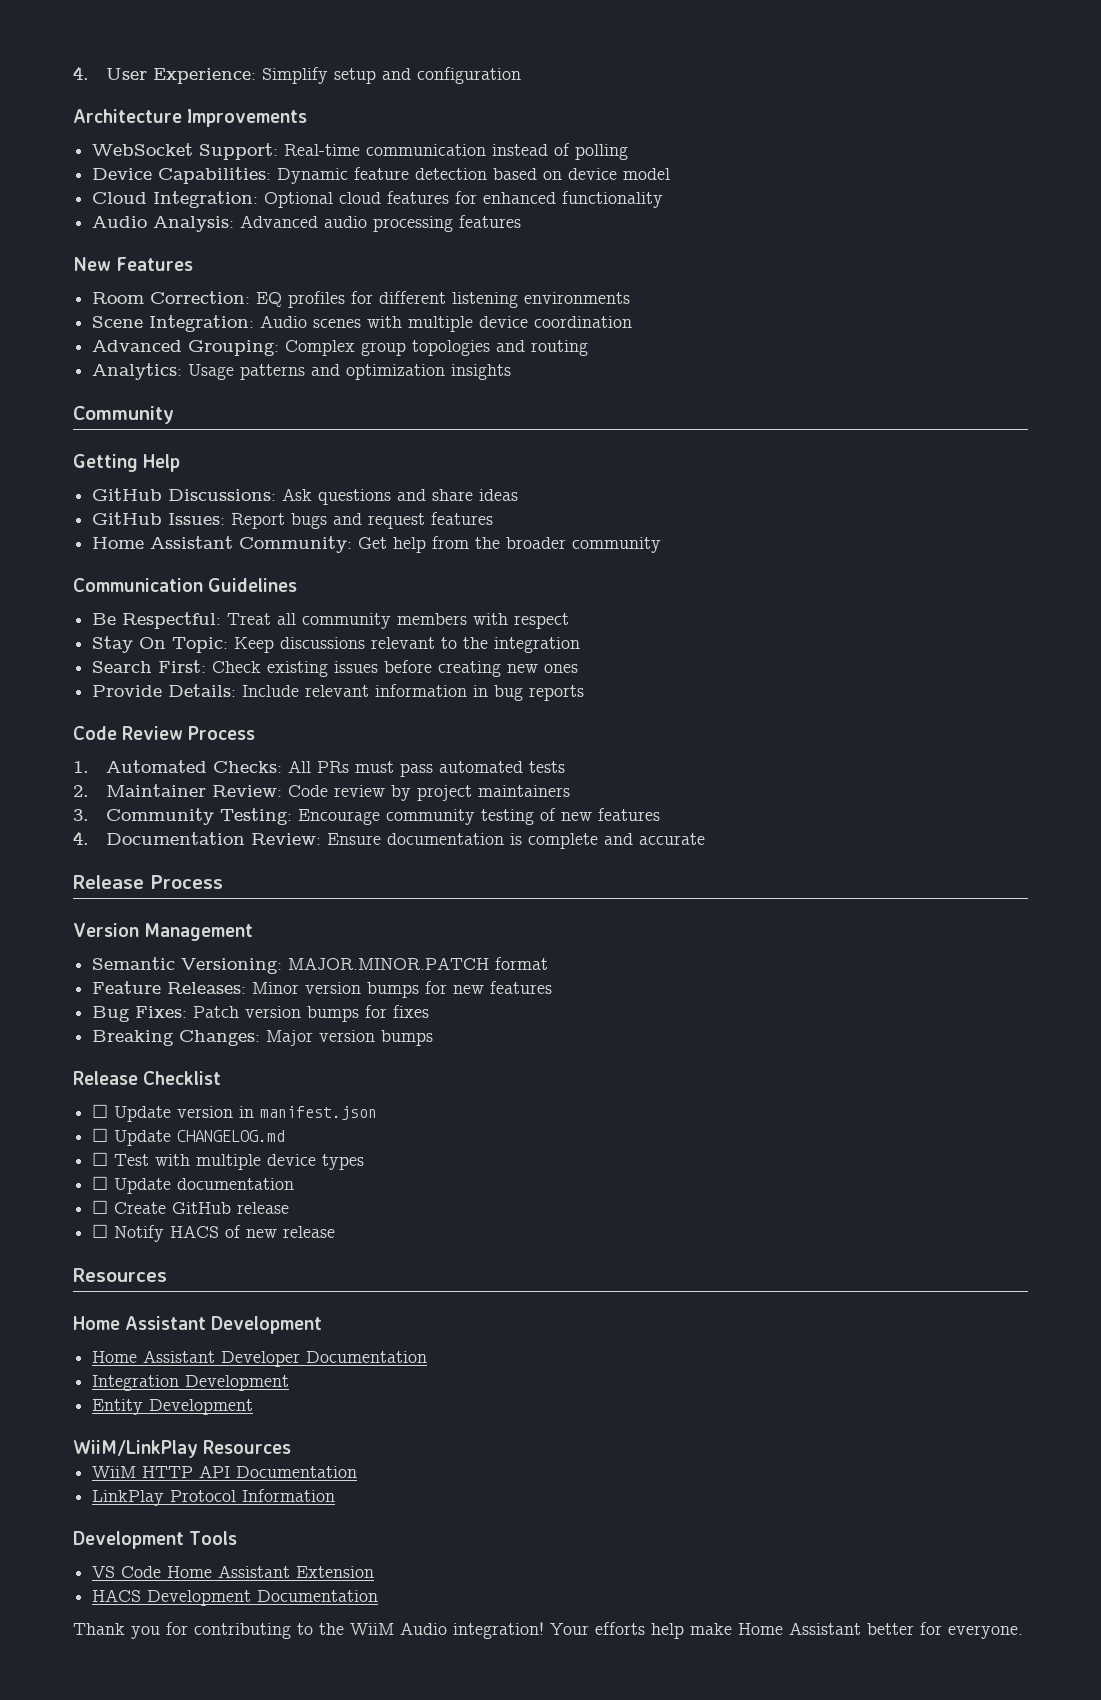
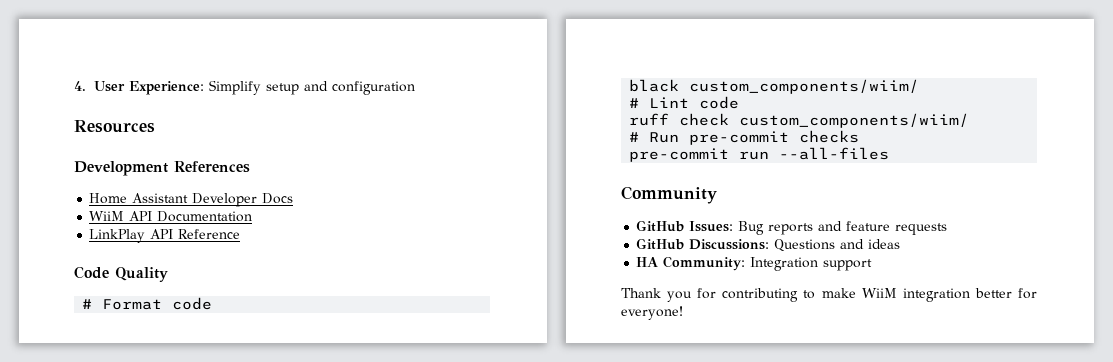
[73,109,308,127] [92,143,629,160] [92,167,671,184] [92,191,664,208] [92,215,522,232] [73,257,194,271] [92,291,631,308] [92,315,633,332] [92,340,589,356] [92,363,512,380] [73,406,174,424] [73,454,181,472] [92,488,519,505] [92,512,494,529] [92,536,662,553] [73,578,298,592] [92,612,570,629] [92,636,581,653] [92,660,579,677] [92,684,585,701] [73,726,256,740] [73,760,566,777] [73,784,571,801] [73,808,661,825] [73,831,706,849] [73,875,223,889] [73,923,254,941] [92,957,549,974] [92,981,553,998] [92,1005,430,1022] [92,1030,434,1046] [73,1071,222,1085] [92,1104,378,1122] [92,1128,286,1146] [92,1152,365,1170] [92,1176,295,1194] [92,1200,290,1214] [92,1224,336,1242] [73,1268,167,1282] [73,1316,323,1334] // Architecture Improvements // WebSocket Support: Real-time communication instead of polling // Device Capabilities: Dynamic feature detection based on device model // Cloud Integration: Optional cloud features for enhanced functionality // Audio Analysis: Advanced audio processing features // New Features // Room Correction: EQ profiles for different listening environments // Scene Integration: Audio scenes with multiple device coordination // Advanced Grouping: Complex group topologies and routing // Analytics: Usage patterns and optimization insights // Community // Getting Help // GitHub Discussions: Ask questions and share ideas // GitHub Issues: Report bugs and request features // Home Assistant Community: Get help from the broader community // Communication Guidelines // Be Respectful: Treat all community members with respect // Stay On Topic: Keep discussions relevant to the integration // Search First: Check existing issues before creating new ones // Provide Details: Include relevant information in bug reports // Code Review Process // 1. Automated Checks: All PRs must pass automated tests // 2. Maintainer Review: Code review by project maintainers // 3. Community Testing: Encourage community testing of new features // 4. Documentation Review: Ensure documentation is complete and accurate // Release Process // Version Management // Semantic Versioning: MAJOR.MINOR.PATCH format // Feature Releases: Minor version bumps for new features // Bug Fixes: Patch version bumps for fixes // Breaking Changes: Major version bumps // Release Checklist // ☐ Update version in manifest.json // ☐ Update CHANGELOG.md // ☐ Test with multiple device types // ☐ Update documentation // ☐ Create GitHub release // ☐ Notify HACS of new release // Resources // Home Assistant Development -> [74,120,155,133] [74,161,250,176] // Resources // Development References
[306,1351,428,1363] [92,1375,290,1391] [92,1399,254,1415] [73,1440,292,1458] [92,1466,194,1478] Documentation // Integration Development // Entity Development // WiiM/LinkPlay Resources // WiiM HTTP -> [262,193,294,204] [89,211,125,221] Docs // WiiM
[170,1489,336,1502] [73,1531,238,1549] [92,1565,375,1578] [92,1589,379,1606] Protocol Information // Development Tools // VS Code Home Assistant Extension // HACS Development Documentation -> [150,229,241,239] [74,266,168,282] [82,297,213,310] [629,79,920,94] [629,96,740,109] [629,113,970,128] [629,130,860,145] [629,147,890,162] [621,186,717,204] [636,220,948,235] [636,238,901,252] [636,256,873,271] API Reference // Code Quality // # Format code // black custom_components/wiim/ // # Lint code // ruff check custom_components/wiim/ // # Run pre-commit checks // pre-commit run --all-files // Community // GitHub Issues: Bug reports and feature requests // GitHub Discussions: Questions and ideas // HA Community: Integration support
[319,1622,861,1639] the WiiM Audio integration! Your efforts help make Home Assistant -> [821,288,970,302] make WiiM integration
[948,1625,1023,1639] everyone. -> [621,306,683,320] everyone!

